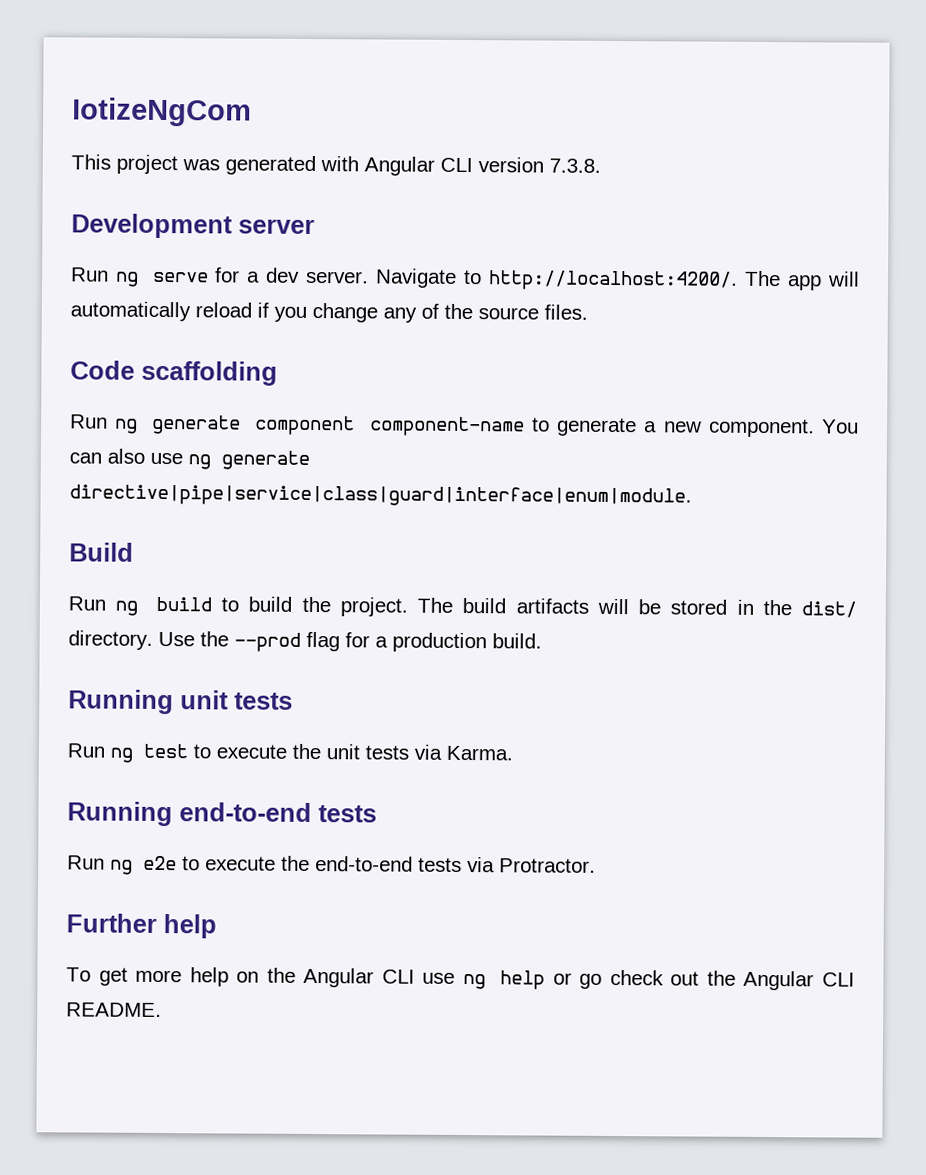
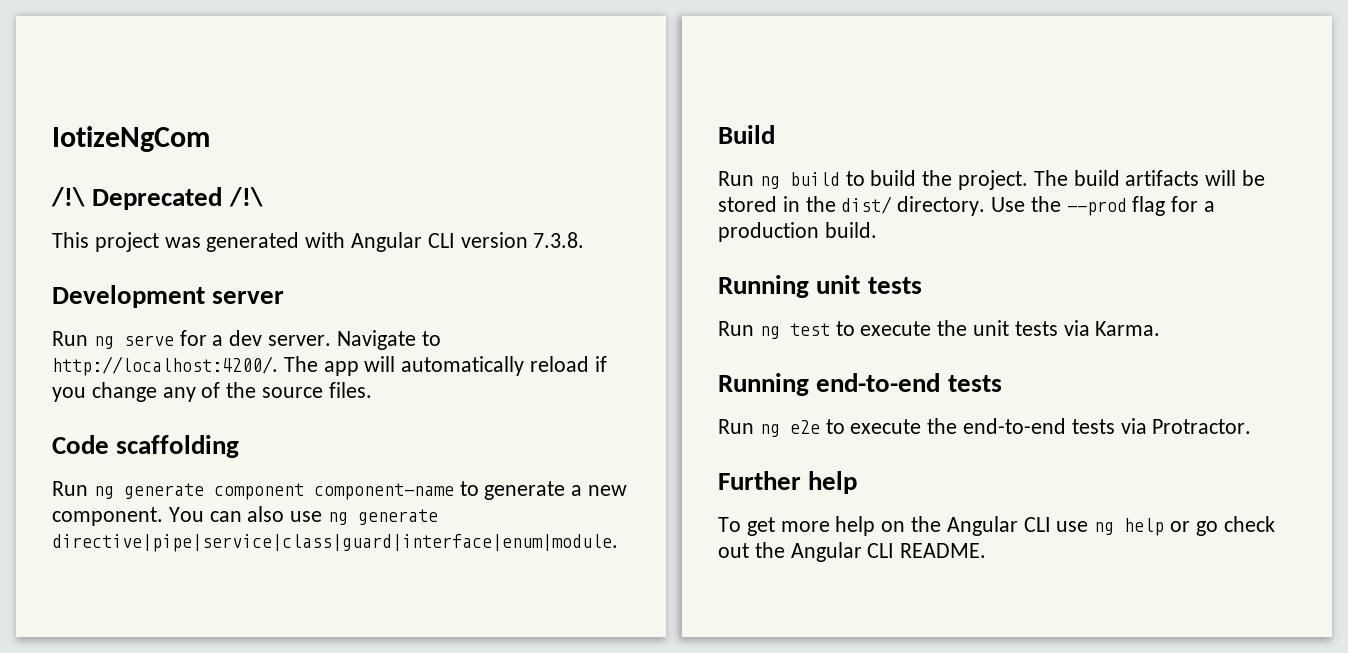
(252, 112) none -> [51,187,263,210] // /!\ Deprecated /!\

